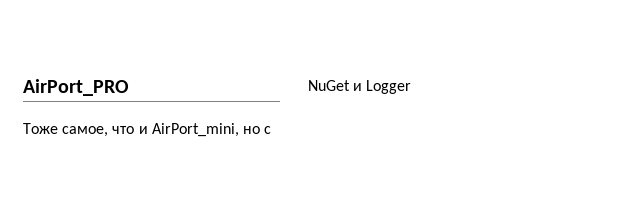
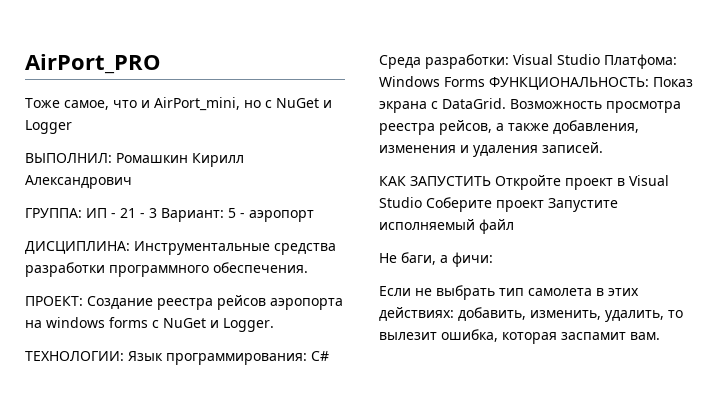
(412, 87) none -> [25,153,244,167] [25,175,132,189] [25,208,314,222] [25,241,336,255] [25,262,308,277] [25,295,343,310] [25,317,274,332] [25,351,329,365] [379,54,677,69] [379,76,693,90] [379,98,681,113] [379,120,639,135] [379,142,603,157] [379,175,669,190] [379,197,618,212] [379,219,514,234] [379,252,493,267] [379,285,639,300] [379,307,683,322] [379,329,660,344] // ВЫПОЛНИЛ: Ромашкин Кирилл Александрович // ГРУППА: ИП - 21 - 3 Вариант: 5 - аэропорт // ДИСЦИПЛИНА: Инструментальные средства разработки программного обеспечения. // ПРОЕКТ: Создание реестра рейсов аэропорта на windows forms с NuGet и Logger. // ТЕХНОЛОГИИ: Язык программирования: C# Среда разработки: Visual Studio Платфома: Windows Forms ФУНКЦИОНАЛЬНОСТЬ: Показ экрана с DataGrid. Возможность просмотра реестра рейсов, а также добавления, изменения и удаления записей. // КАК ЗАПУСТИТЬ Откройте проект в Visual Studio Соберите проект Запустите исполняемый файл // Не баги, а фичи: // Если не выбрать тип самолета в этих действиях: добавить, изменить, удалить, то вылезит ошибка, которая заспамит вам.

